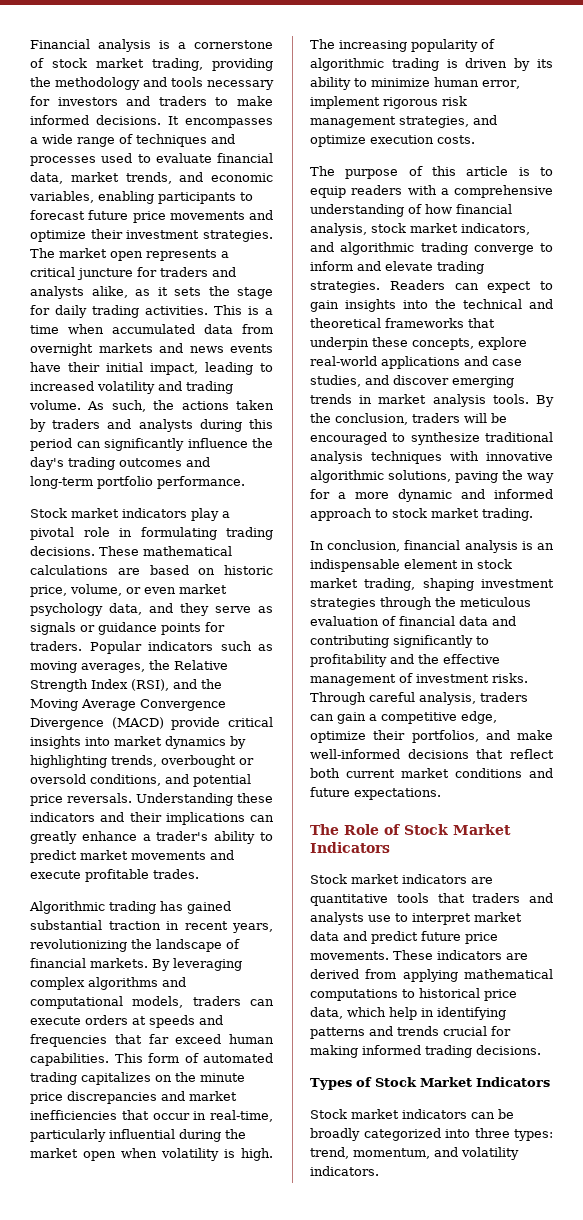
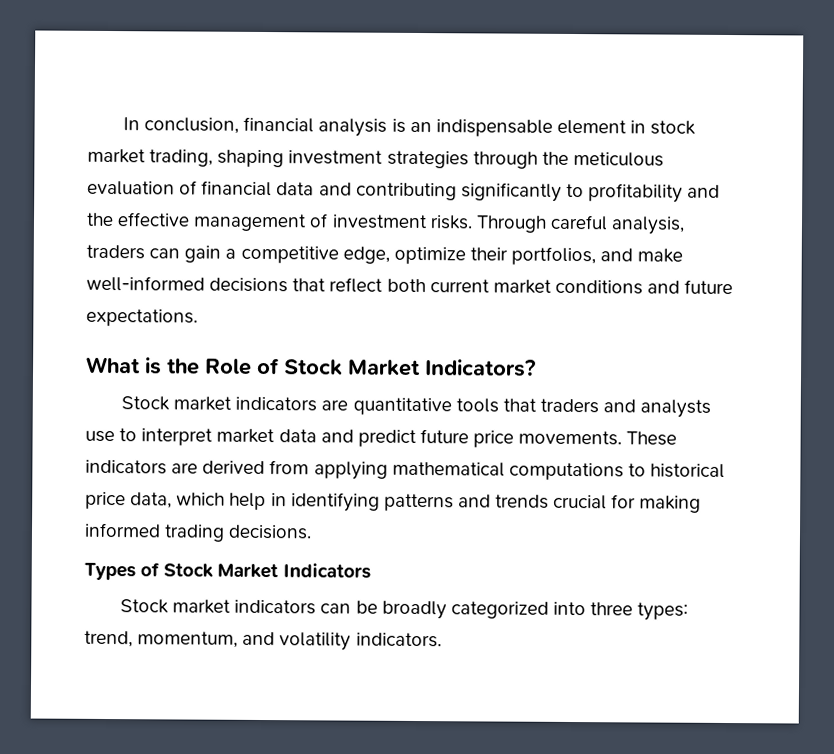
[30,39,273,52] [30,58,273,71] [30,77,274,90] [30,96,273,106] [30,115,273,128] [30,134,235,147] [30,153,273,166] [30,172,273,184] [29,191,253,204] [30,210,273,223] [30,229,273,242] [30,248,229,261] [30,267,236,280] [30,286,273,299] [30,305,273,318] [30,324,273,334] [30,343,273,356] [30,362,273,375] [30,381,233,394] [29,400,274,412] [30,419,273,432] [30,438,273,451] [30,457,210,470] [30,476,245,489] [30,508,230,521] [30,527,273,540] [30,546,232,556] [30,565,273,575] [30,584,227,597] [30,603,273,616] [30,622,225,635] [30,641,273,654] [30,660,228,673] [30,679,222,692] [30,699,226,711] [30,717,273,730] [30,736,246,749] [30,755,254,768] [30,774,251,787] [30,793,273,806] [30,812,274,825] [30,831,273,844] [30,850,234,863] [30,869,199,882] [29,901,231,914] [30,920,273,933] [30,939,240,952] [30,958,242,971] [30,977,186,990] [30,996,274,1009] [30,1015,223,1028] [30,1034,274,1047] [30,1053,273,1066] [30,1072,245,1085] [30,1091,237,1104] [30,1110,273,1122] [30,1129,246,1142] [30,1148,273,1161] [310,39,495,52] [310,58,553,71] [310,77,520,90] [310,96,467,109] [310,115,497,128] [310,135,475,147] [310,166,553,179] [310,185,553,198] [310,204,512,217] [310,223,530,236] [310,242,553,255] [310,261,484,274] [310,280,553,293] [310,299,553,312] [310,318,495,328] [310,337,527,350] [310,356,522,369] [310,375,514,388] [310,394,554,407] [310,413,507,425] [310,432,553,445] [310,451,553,464] [310,470,554,483] [310,489,553,502] [310,508,533,521] Financial analysis is a cornerstone of stock market trading, providing the methodology and tools necessary for investors and traders to make informed decisions. It encompasses a wide range of techniques and processes used to evaluate financial data, market trends, and economic variables, enabling participants to forecast future price movements and optimize their investment strategies. The market open represents a critical juncture for traders and analysts alike, as it sets the stage for daily trading activities. This is a time when accumulated data from overnight markets and news events have their initial impact, leading to increased volatility and trading volume. As such, the actions taken by traders and analysts during this period can significantly influence the day's trading outcomes and long-term portfolio performance. // Stock market indicators play a pivotal role in formulating trading decisions. These mathematical calculations are based on historic price, volume, or even market psychology data, and they serve as signals or guidance points for traders. Popular indicators such as moving averages, the Relative Strength Index (RSI), and the Moving Average Convergence Divergence (MACD) provide critical insights into market dynamics by highlighting trends, overbought or oversold conditions, and potential price reversals. Understanding these indicators and their implications can greatly enhance a trader's ability to predict market movements and execute profitable trades. // Algorithmic trading has gained substantial traction in recent years, revolutionizing the landscape of financial markets. By leveraging complex algorithms and computational models, traders can execute orders at speeds and frequencies that far exceed human capabilities. This form of automated trading capitalizes on the minute price discrepancies and market inefficiencies that occur in real-time, particularly influential during the market open when volatility is high. The increasing popularity of algorithmic trading is driven by its ability to minimize human error, implement rigorous risk management strategies, and optimize execution costs. // The purpose of this article is to equip readers with a comprehensive understanding of how financial analysis, stock market indicators, and algorithmic trading converge to inform and elevate trading strategies. Readers can expect to gain insights into the technical and theoretical frameworks that underpin these concepts, explore real-world applications and case studies, and discover emerging trends in market analysis tools. By the conclusion, traders will be encouraged to synthesize traditional analysis techniques with innovative algorithmic solutions, paving the way for a more dynamic and informed approach to stock market trading. // -> (123, 124) none
[310,824,339,835] The -> [86,356,200,375] What is the
[310,842,390,853] Indicators -> [425,359,536,377] Indicators?

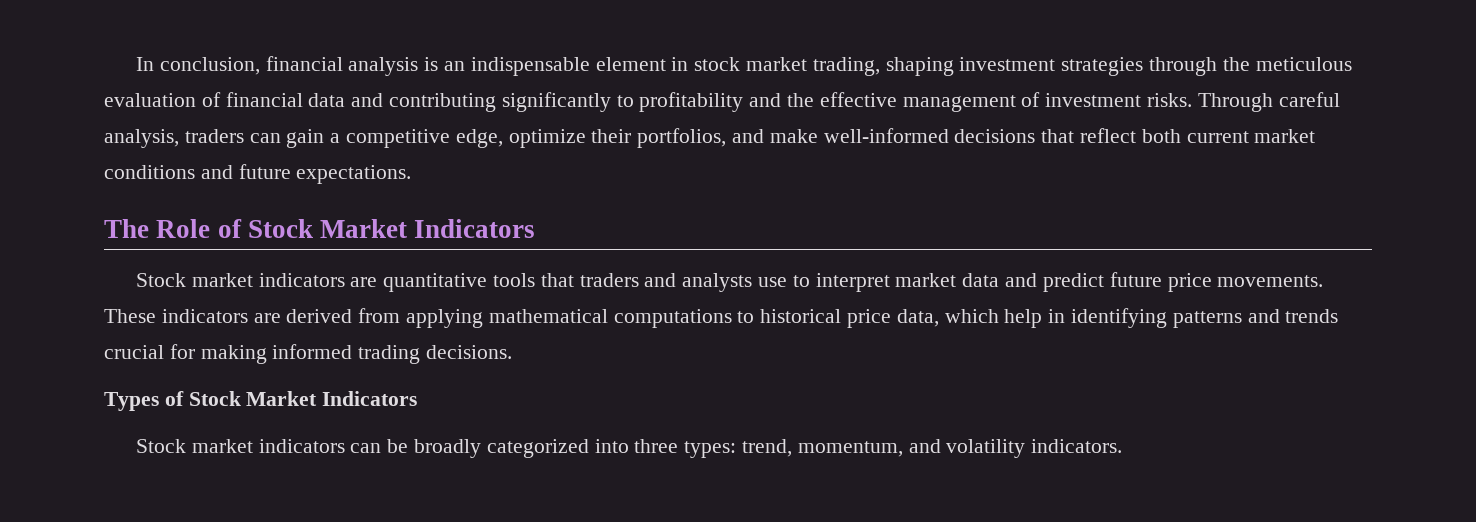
[86,356,200,375] What is the -> [104,219,149,238] The
[425,359,536,377] Indicators? -> [414,219,536,238] Indicators

